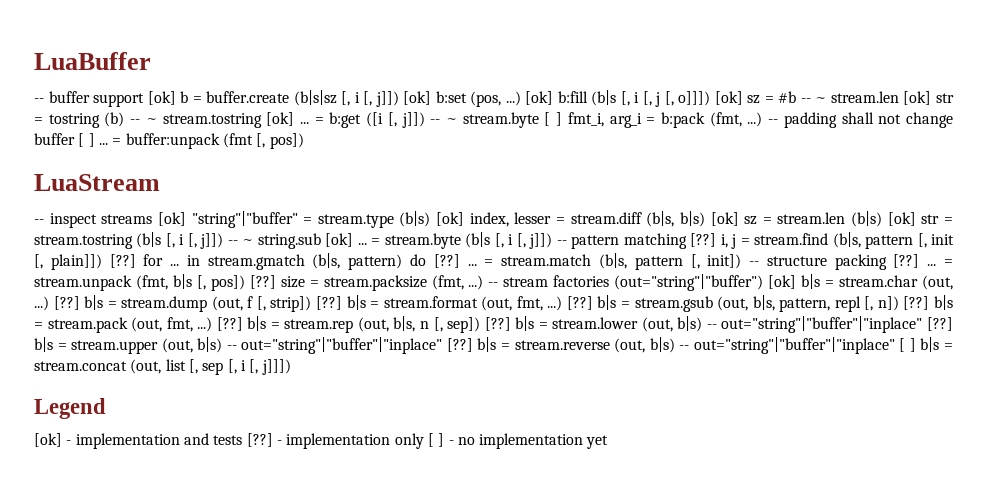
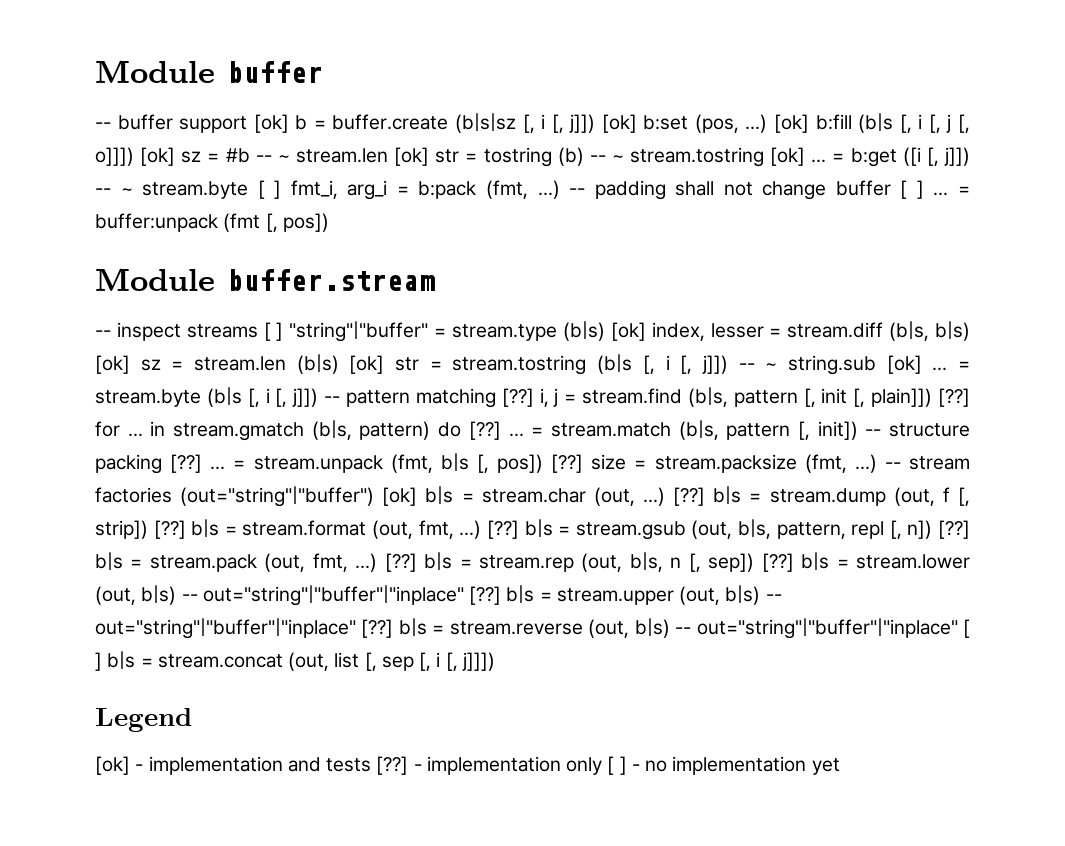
[34,52,151,70] LuaBuffer -> [95,60,323,83] Module buffer
[34,174,160,191] LuaStream -> [95,268,435,291] Module buffer.stream
[157,212,186,226] [ok] -> [263,322,284,341] [ ]

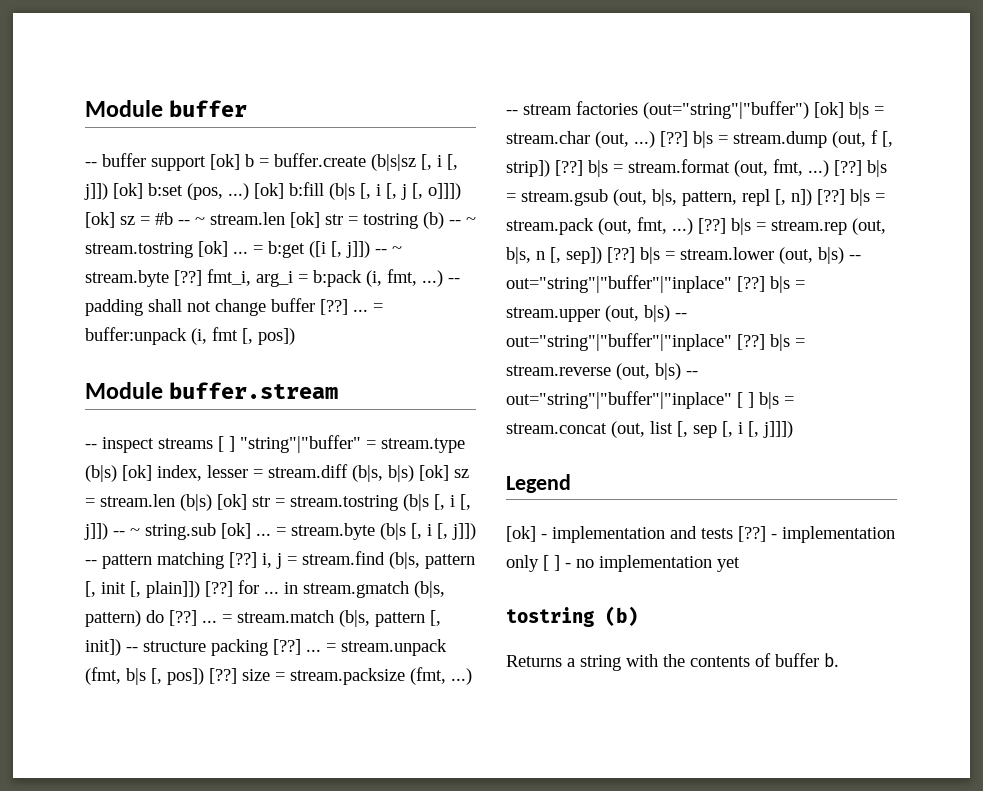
[257,180,282,199] [ ] -> [174,270,202,286] [??]
[485,180,528,199] (fmt, -> [366,269,417,287] (i, fmt,
[900,180,924,199] [ ] -> [320,299,348,315] [??]
[223,213,261,232] (fmt -> [191,327,238,345] (i, fmt
(840, 766) none -> [506,606,638,627] [506,653,839,671] // tostring (b) // Returns a string with the contents of buffer b.

